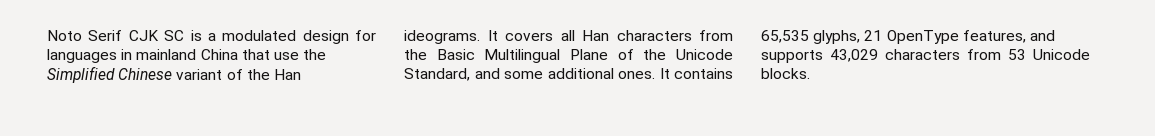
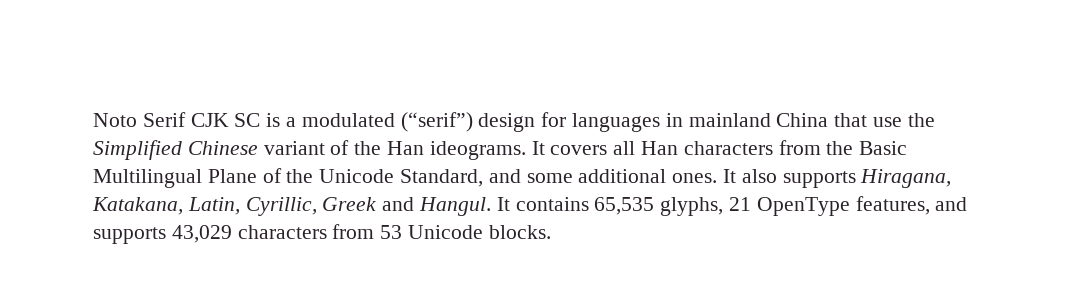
(297, 35) none -> [400,112,473,132] (“serif”)
(670, 73) none -> [741,169,952,188] [92,197,510,216] also supports Hiragana, Katakana, Latin, Cyrillic, Greek and Hangul. It

